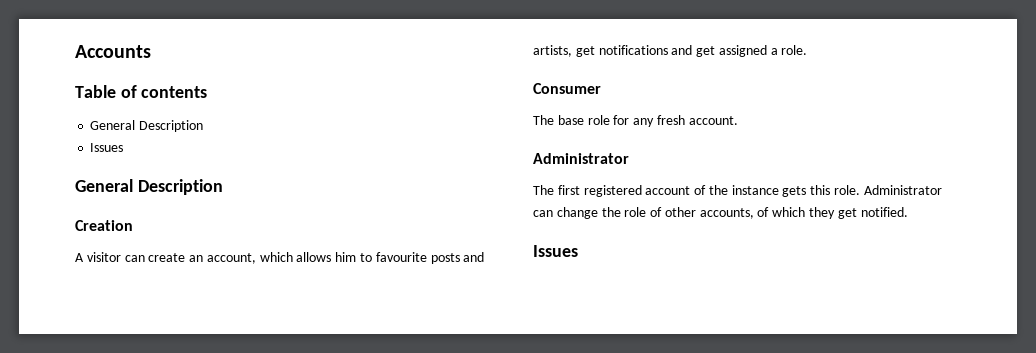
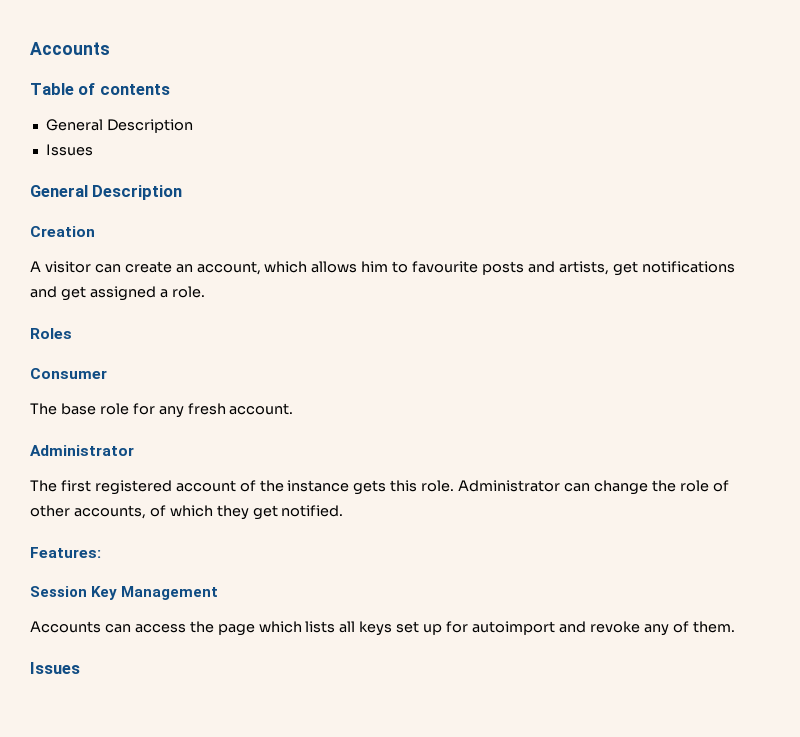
(808, 50) none -> [30,328,72,339] // Roles
(908, 212) none -> [30,547,101,558] [30,586,219,600] [30,621,735,636] // Features: // Session Key Management // Accounts can access the page which lists all keys set up for autoimport and revoke any of them.

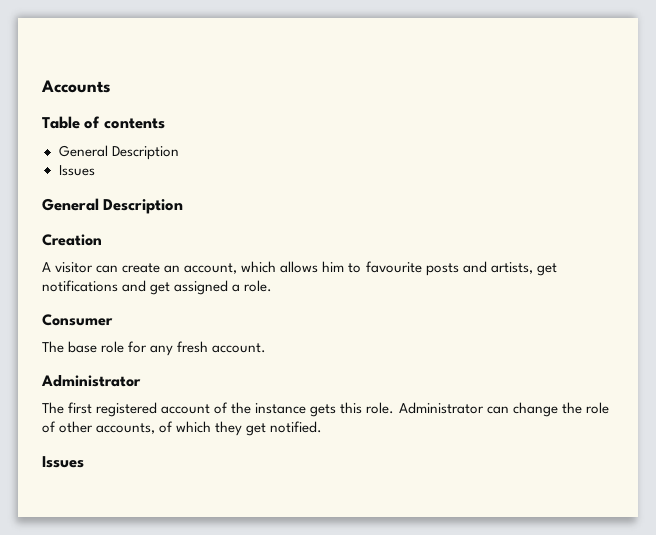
[30,328,72,339] // Roles -> (273, 286) none
[30,547,101,558] [30,586,219,600] [30,621,735,636] // Features: // Session Key Management // Accounts can access the page which lists all keys set up for autoimport and revoke any of them. -> (323, 427) none

